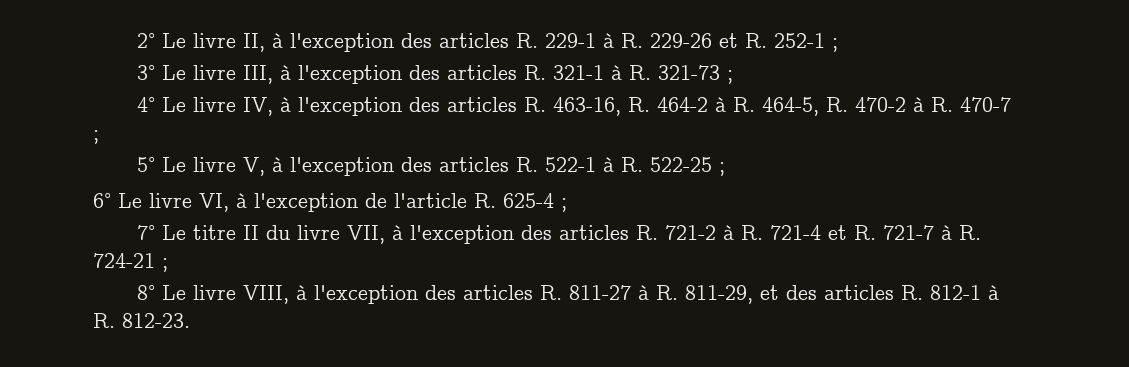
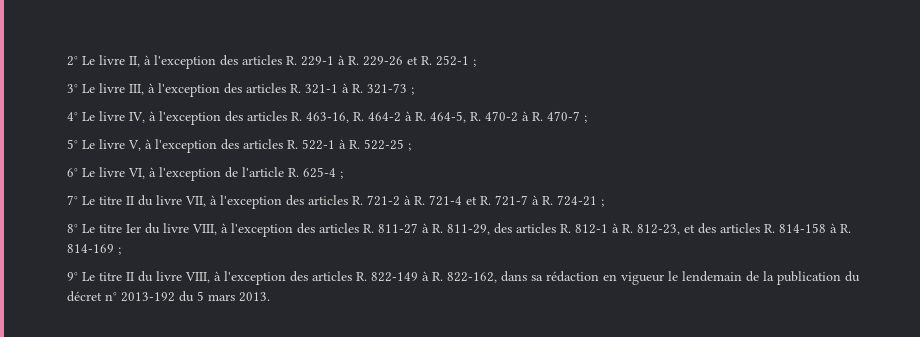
(187, 292) none -> [99,223,160,234] titre Ier du
[760,285,780,300] et -> (490, 229) none
[122,313,190,328] 812-23. -> [637,223,851,235] [67,244,121,255] [67,271,860,285] [67,291,270,302] 812-23, et des articles R. 814-158 à R. 814-169 ; // 9° Le titre II du livre VIII, à l'exception des articles R. 822-149 à R. 822-162, dans sa rédaction en vigueur le lendemain de la publication du décret n° 2013-192 du 5 mars 2013.

